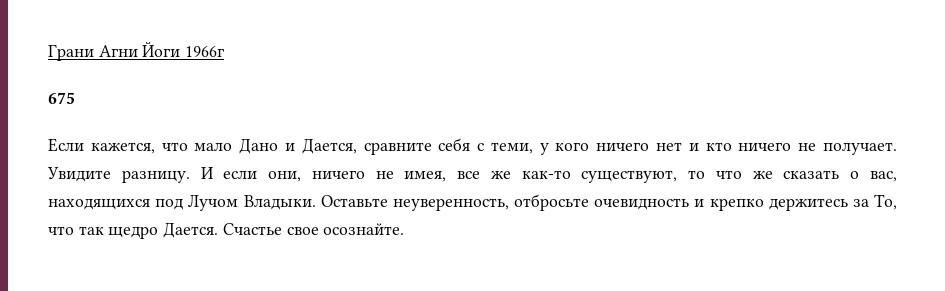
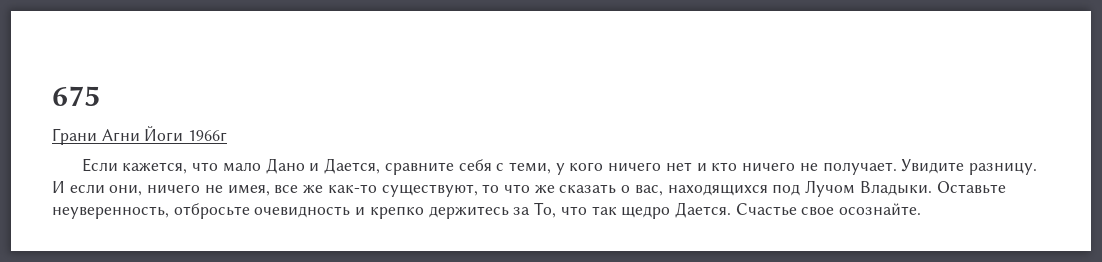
(48, 52) none -> [52,86,100,106] 675 //
[48,92,75,104] // 675 -> (228, 135) none

